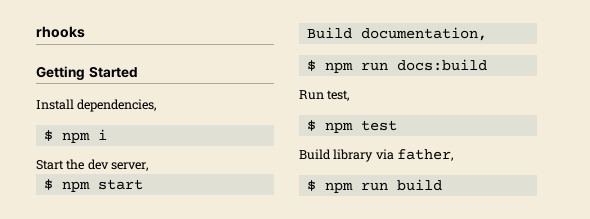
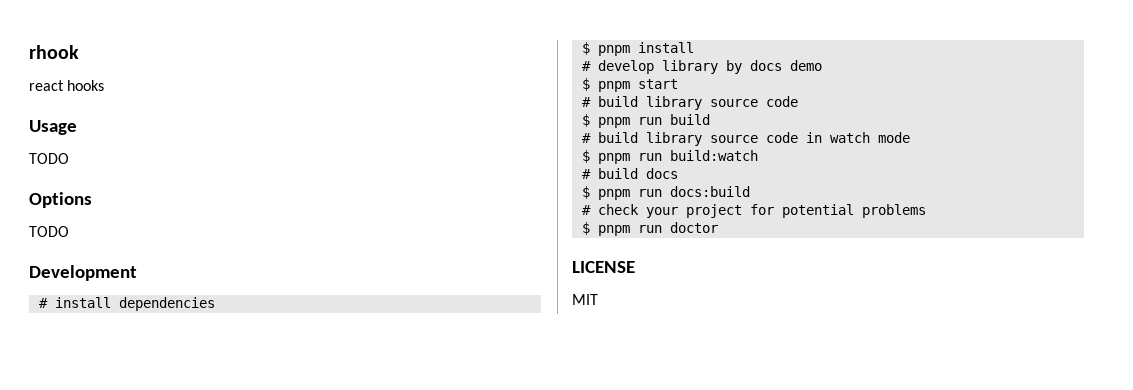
[36,26,85,38] [36,66,138,80] [36,99,157,112] [43,129,107,143] [36,159,149,171] [43,179,90,192] rhooks // Getting Started // Install dependencies, // $ npm i // Start the dev server, // $ npm -> [29,45,79,59] [29,80,105,91] [29,120,77,135] [29,153,69,164] [29,192,92,208] [29,226,69,237] [29,265,137,281] [38,297,215,311] [581,42,694,56] [581,60,822,74] [581,78,630,92] rhook // react hooks // Usage // TODO // Options // TODO // Development // # install dependencies // $ pnpm install // # develop library by docs demo // $ pnpm
[306,27,487,41] [306,59,487,73] [299,90,350,101] [306,120,397,133] [299,149,454,162] [306,179,442,193] Build documentation, // $ npm run docs:build // Run test, // $ npm test // Build library via father, // $ npm run build -> [581,96,798,110] [581,114,710,128] [581,132,910,146] [581,150,758,164] [581,168,678,179] [581,186,750,200] [581,204,926,218] [581,222,718,236] [572,261,635,273] [572,294,598,305] # build library source code // $ pnpm run build // # build library source code in watch mode // $ pnpm run build:watch // # build docs // $ pnpm run docs:build // # check your project for potential problems // $ pnpm run doctor // LICENSE // MIT

